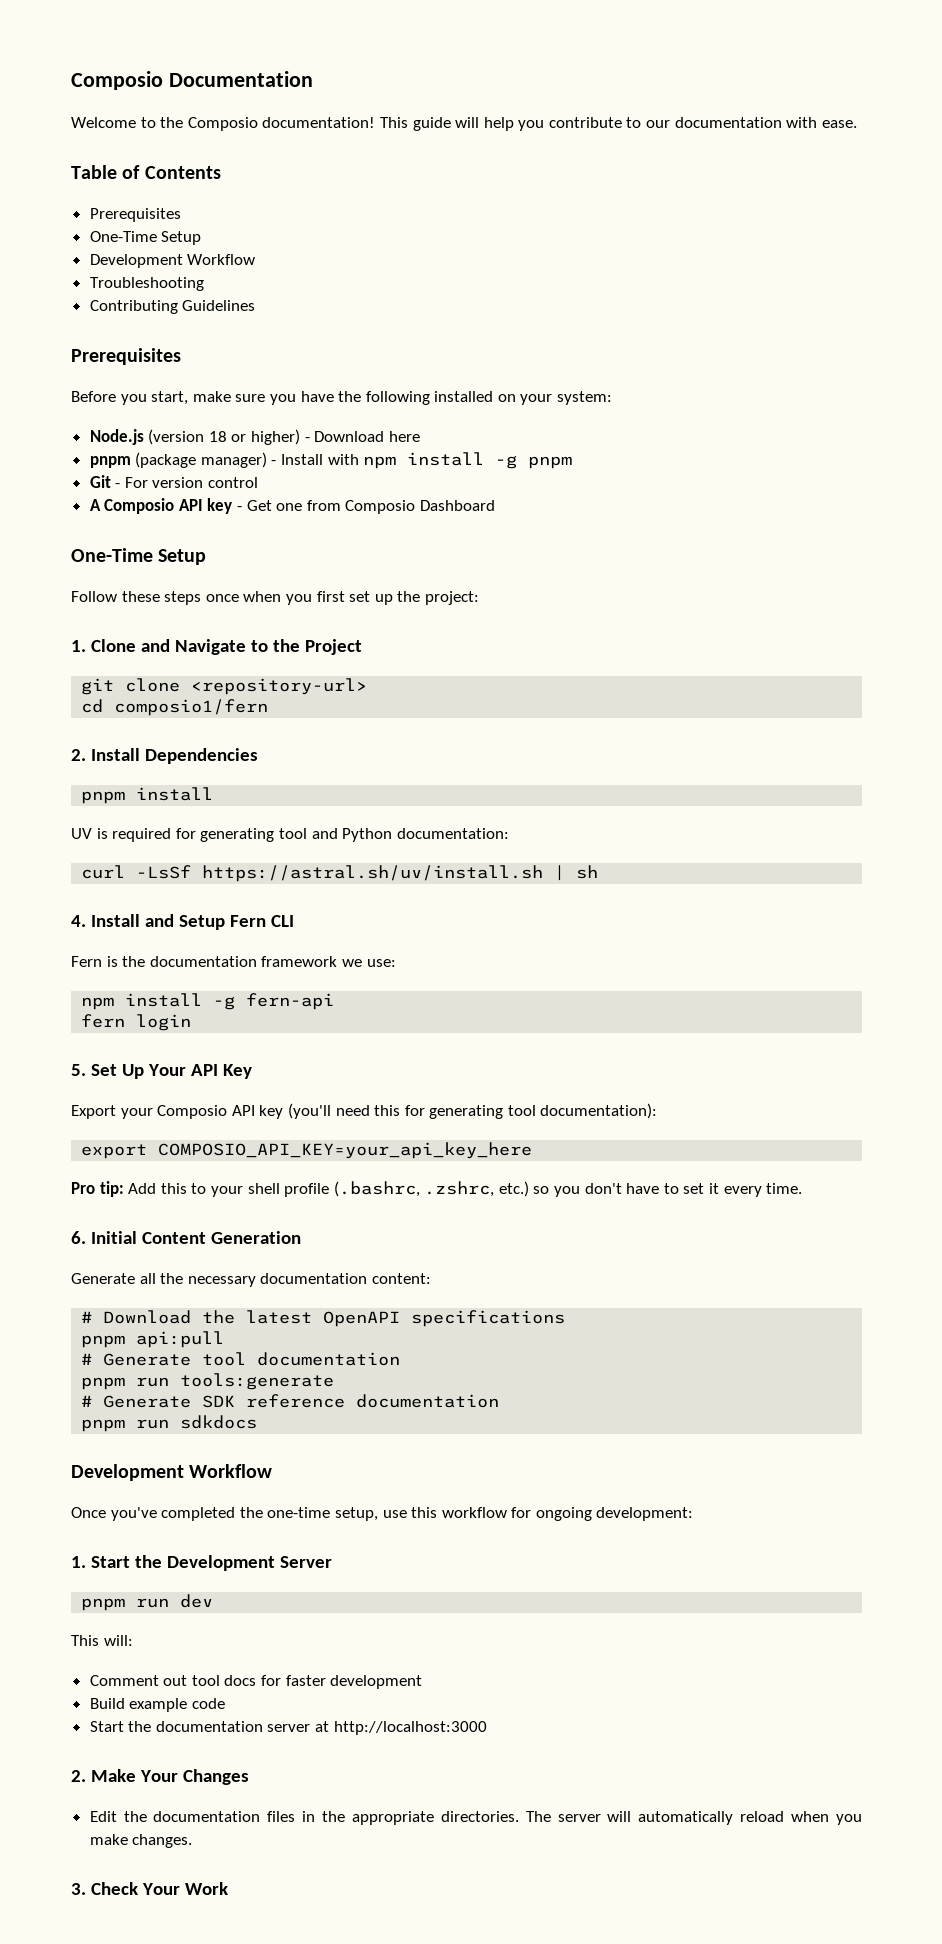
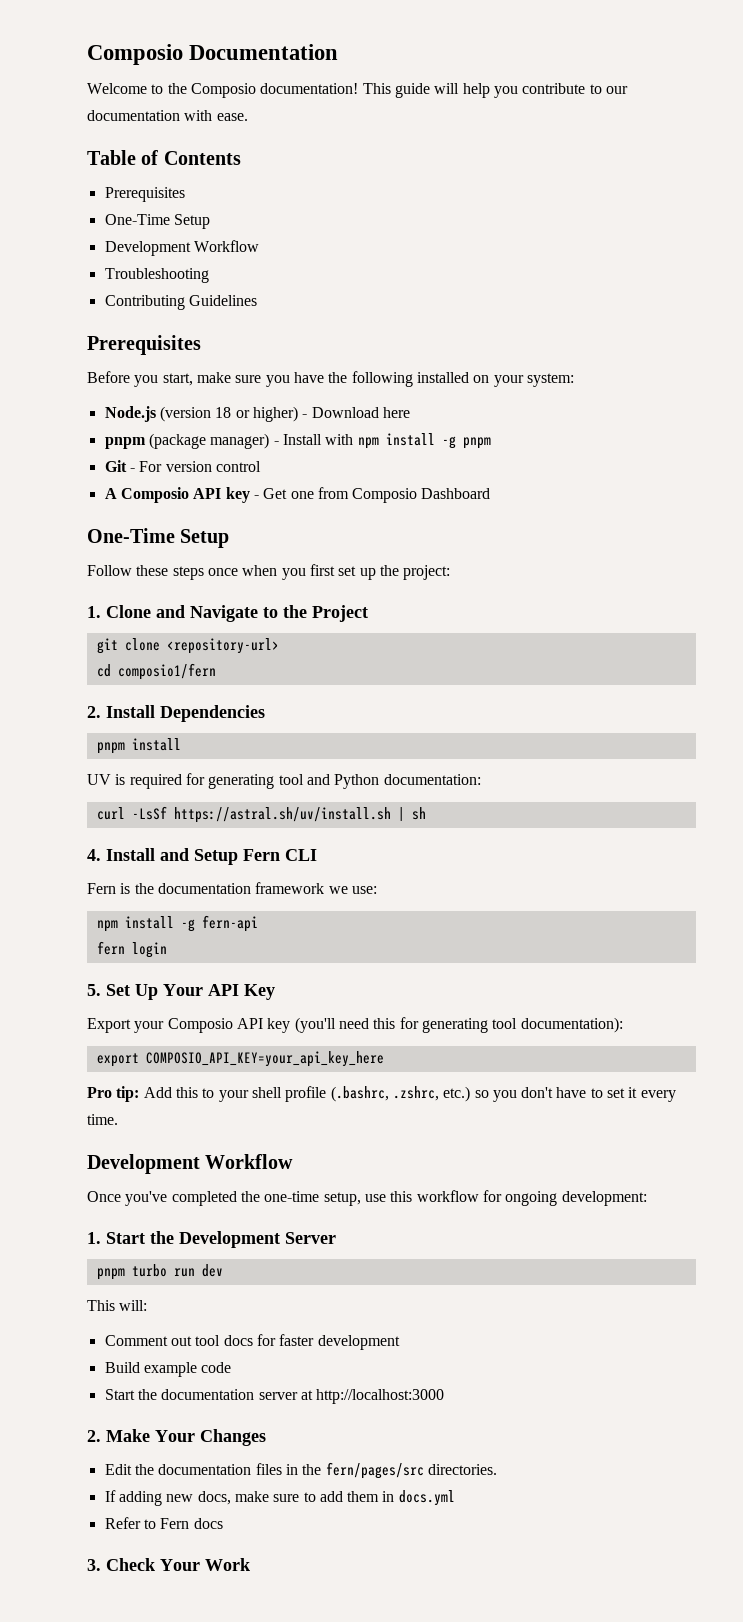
[71,1231,301,1244] [71,1273,431,1287] [81,1310,566,1327] [81,1331,225,1348] [81,1352,401,1366] [81,1373,335,1390] [81,1394,500,1408] [81,1415,258,1432] // 6. Initial Content Generation // Generate all the necessary documentation content: // # Download the latest OpenAPI specifications // pnpm api:pull // # Generate tool documentation // pnpm run tools:generate // # Generate SDK reference documentation // pnpm run sdkdocs -> (118, 1119) none
(126, 1604) none -> [131,1264,167,1277] turbo
[351,1811,434,1825] appropriate -> [325,1462,424,1479] fern/pages/src
[525,1811,862,1825] [89,1834,193,1848] The server will automatically reload when you make changes. -> [104,1490,455,1506] [104,1517,223,1529] // If adding new docs, make sure to add them in docs.yml // Refer to Fern docs

